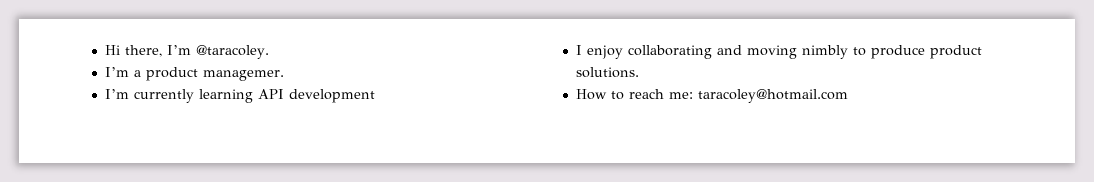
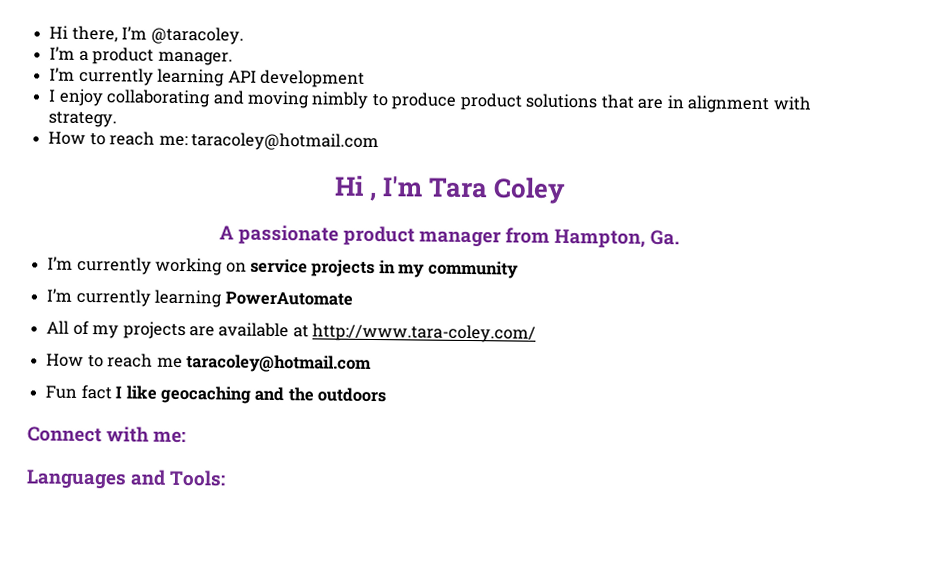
[202,70,284,81] managemer. -> [157,51,233,66] manager.
[575,67,639,78] solutions. -> [525,93,812,114] [48,111,118,128] solutions that are in alignment with strategy.
(848, 96) none -> [333,175,567,205] [218,224,681,248] [47,256,519,279] [46,288,353,308] [46,320,537,343] [46,353,372,373] [45,384,387,404] [27,426,187,444] [26,469,227,490] // Hi , I'm Tara Coley // A passionate product manager from Hampton, Ga. // I’m currently working on service projects in my community // I’m currently learning PowerAutomate // All of my projects are available at http://www.tara-coley.com/ // How to reach me taracoley@hotmail.com // Fun fact I like geocaching and the outdoors // Connect with me: // Languages and Tools:

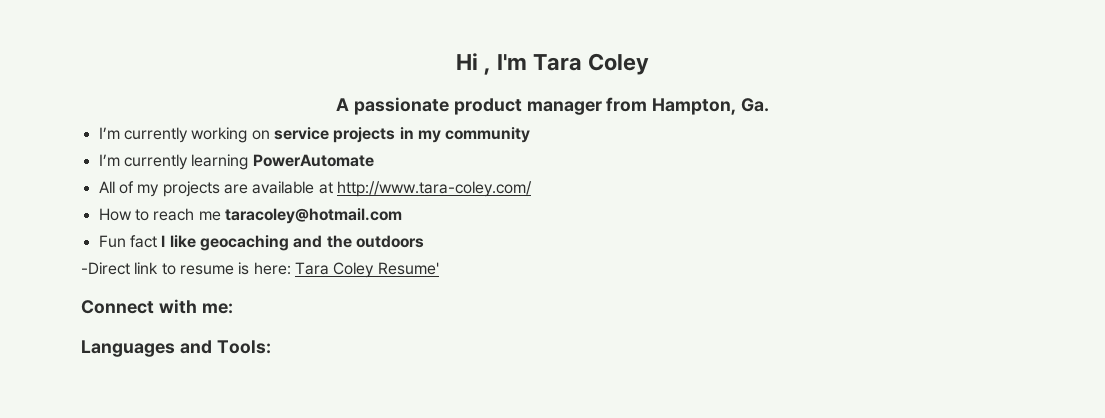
[49,25,244,45] [49,46,233,66] [49,67,365,88] [48,88,812,114] [48,111,118,128] [48,131,379,152] [333,175,364,196] Hi there, I’m @taracoley. // I’m a product manager. // I’m currently learning API development // I enjoy collaborating and moving nimbly to produce product solutions that are in alignment with strategy. // How to reach me: taracoley@hotmail.com // Hi -> [456,53,479,70] Hi
(387, 395) none -> [81,262,439,278] // -Direct link to resume is here: Tara Coley Resume'

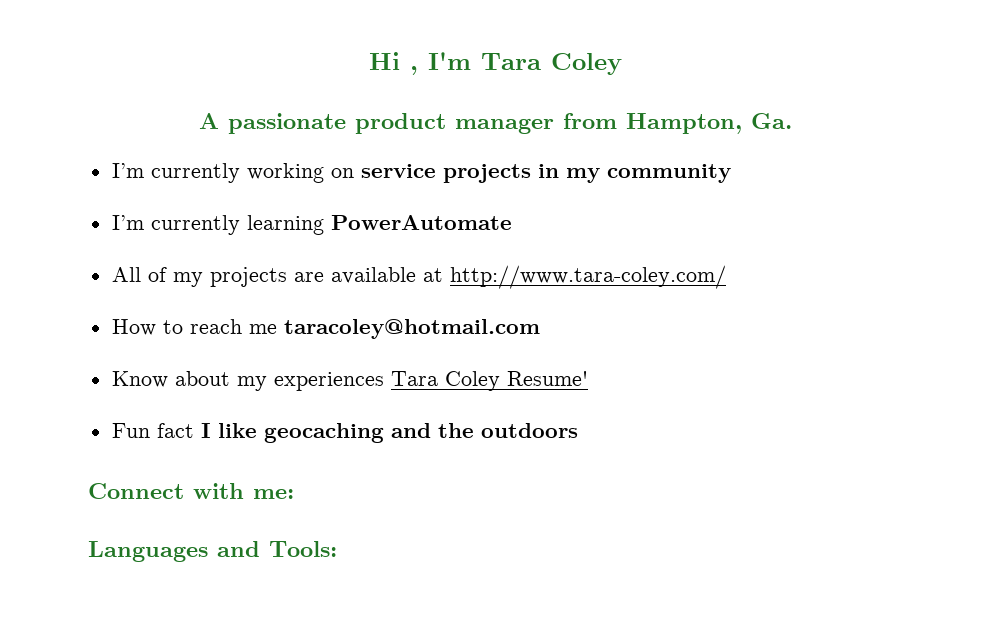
(402, 216) none -> [111,371,588,391] // Know about my experiences Tara Coley Resume'
[81,262,439,278] // -Direct link to resume is here: Tara Coley Resume' -> (578, 430) none

